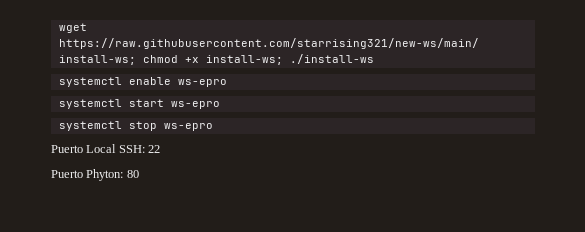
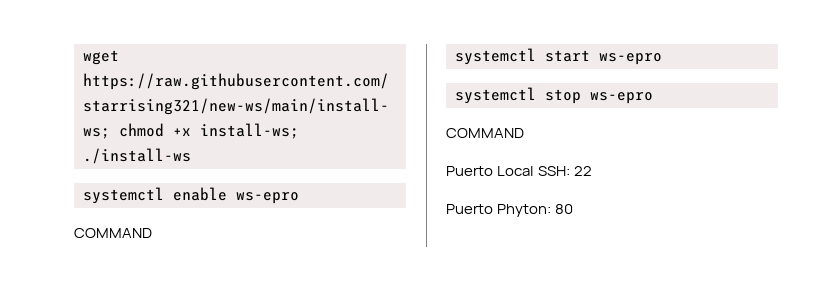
(227, 83) none -> [74,228,152,238] // COMMAND
(213, 127) none -> [446,128,524,138] // COMMAND

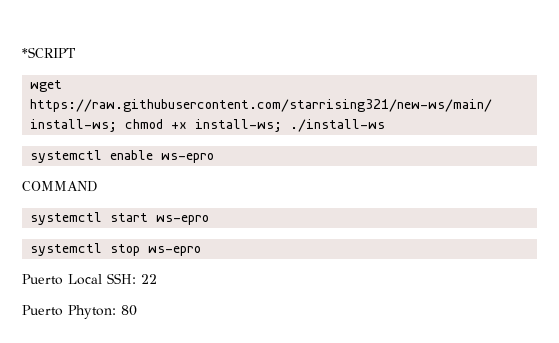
(83, 57) none -> [22,47,76,58] *SCRIPT //
[446,128,524,138] // COMMAND -> (202, 251) none

